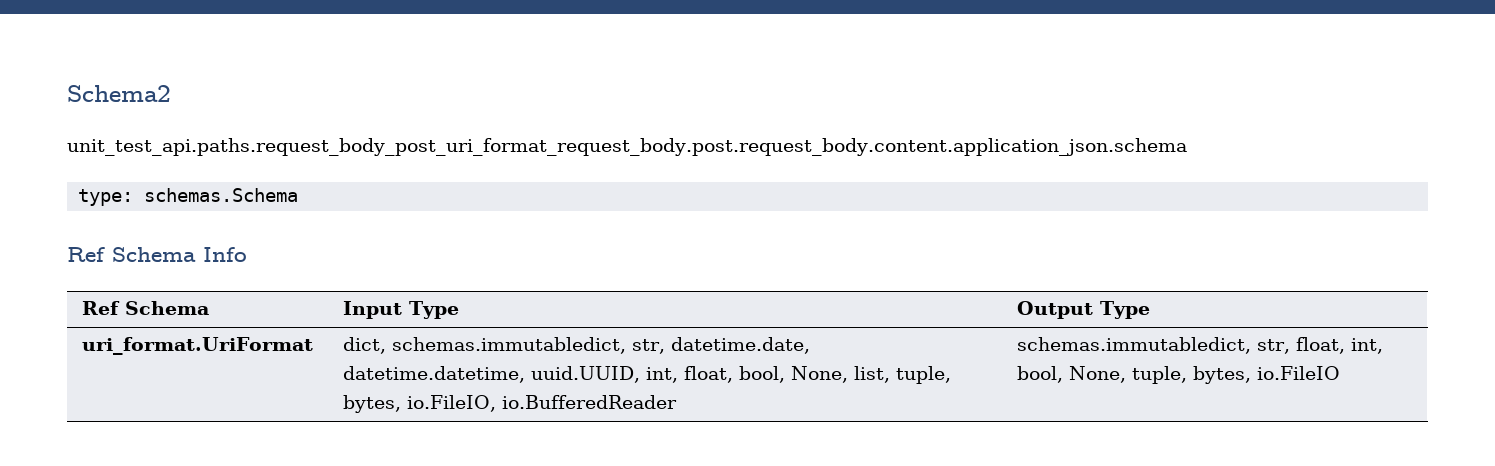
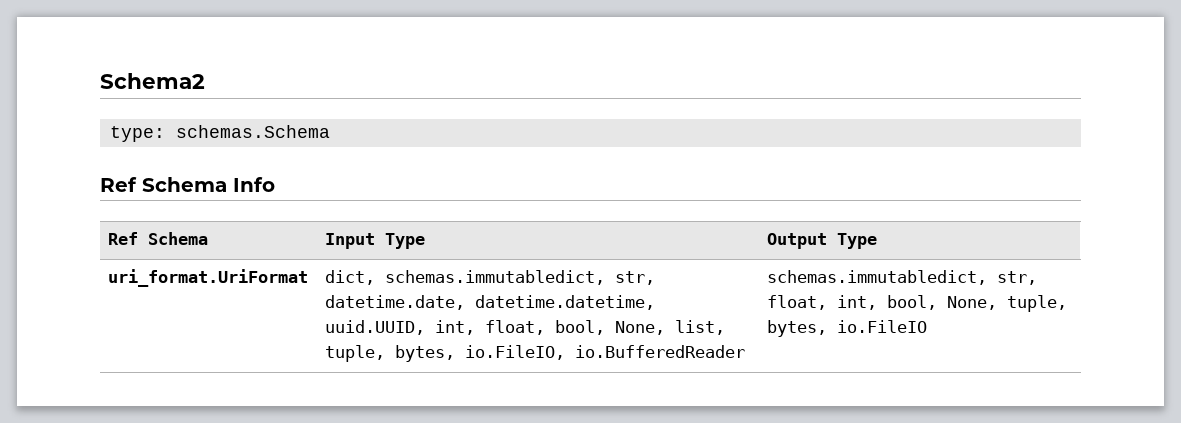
[67,138,1187,156] // unit_test_api.paths.request_body_post_uri_format_request_body.post.request_body.content.application_json.schema -> (205, 81) none

